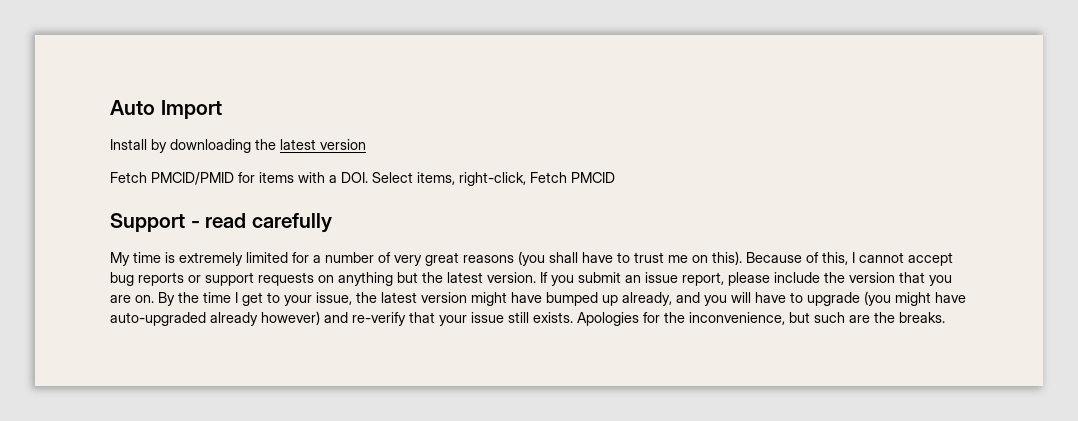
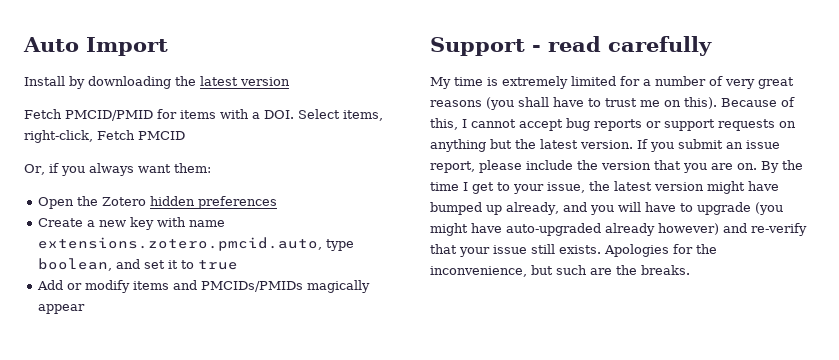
(615, 177) none -> [24,163,211,176] [38,196,278,209] [38,217,226,230] [38,237,355,251] [38,258,239,271] [37,280,371,293] [38,304,86,314] // Or, if you always want them: // Open the Zotero hidden preferences // Create a new key with name extensions.zotero.pmcid.auto, type boolean, and set it to true // Add or modify items and PMCIDs/PMIDs magically appear

